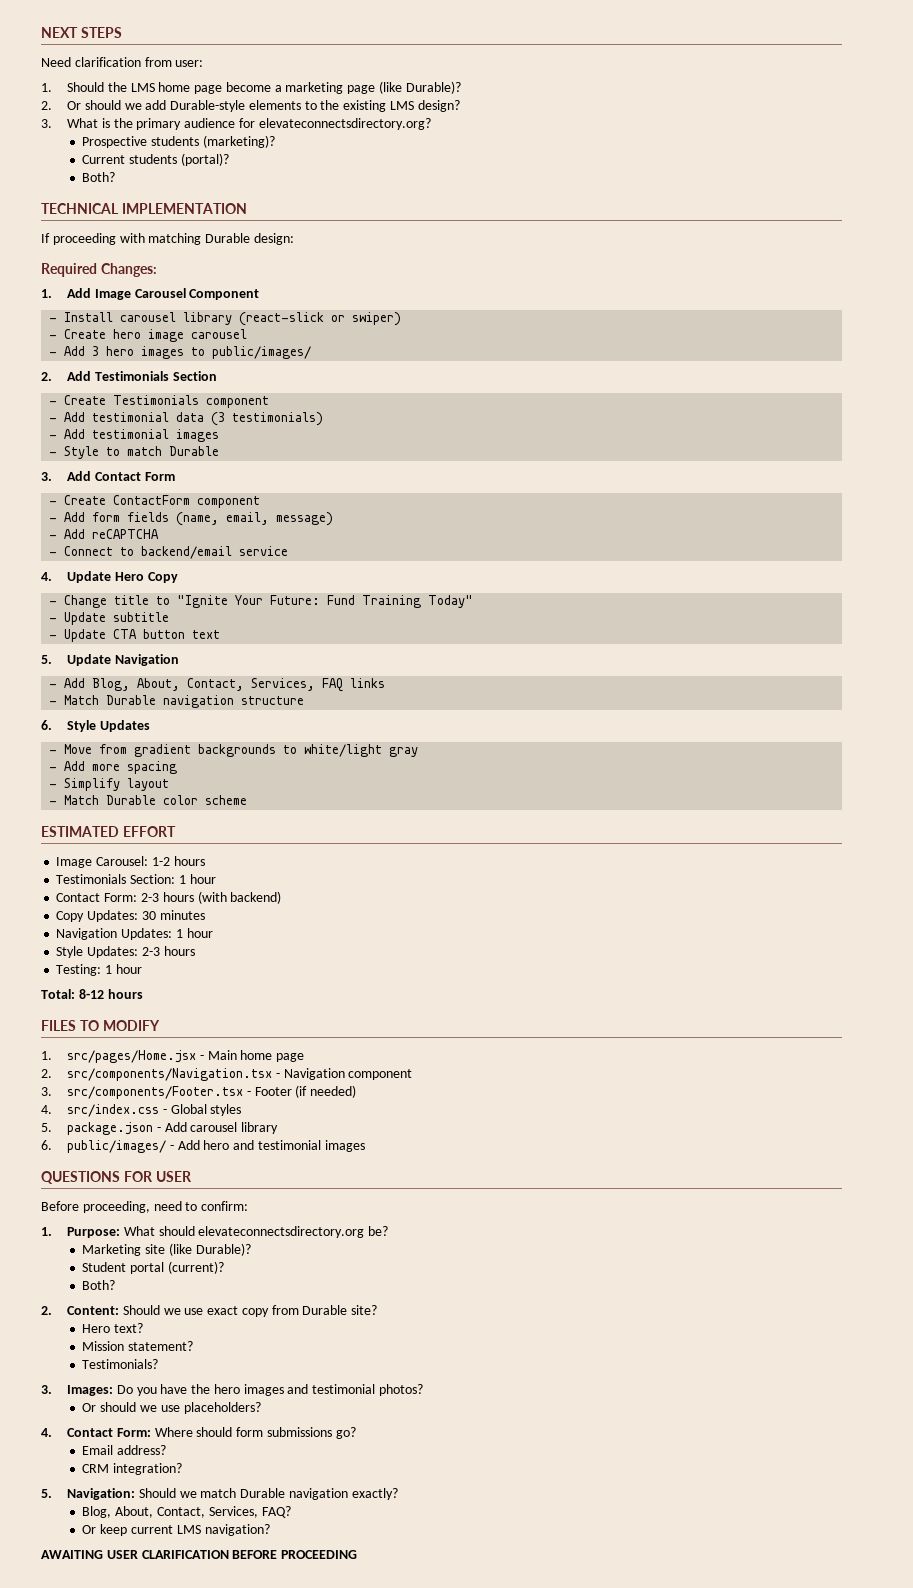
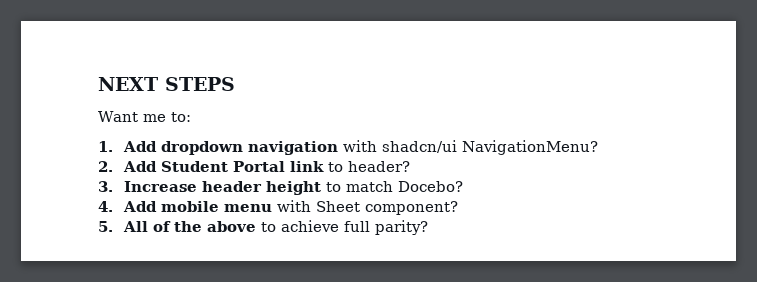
[41,57,204,67] [41,81,461,94] [41,100,460,112] [41,118,431,130] [82,135,275,148] [82,153,229,166] [82,172,116,182] [41,203,247,214] [41,233,294,245] [41,263,157,277] [41,288,260,300] [49,312,402,326] [49,329,248,342] [49,346,312,359] [41,371,217,381] [49,395,270,408] [49,412,324,426] [49,429,220,442] [49,446,220,459] [41,471,175,481] [49,495,261,508] [49,512,334,526] [49,529,160,539] [49,546,289,559] [41,571,178,583] [49,595,474,608] [49,612,170,625] [49,629,221,642] [41,654,179,666] [49,678,386,692] [49,695,305,708] [41,720,150,732] [49,744,419,757] [49,761,178,774] [49,778,170,791] [49,795,248,805] [41,826,176,837] [56,856,205,868] [56,874,216,884] [56,891,282,904] [56,910,205,922] [56,928,213,940] [56,946,195,958] [56,964,142,976] [41,989,143,999] [41,1020,160,1031] [41,1050,305,1063] [41,1068,413,1081] [41,1085,357,1099] [41,1104,242,1117] [41,1122,279,1135] [41,1140,365,1153] [41,1171,192,1184] [41,1201,249,1213] [41,1226,389,1238] [82,1243,251,1256] [82,1261,224,1274] [82,1280,116,1290] [41,1305,378,1317] [82,1323,144,1333] [82,1341,194,1351] [82,1359,159,1369] [41,1384,423,1396] [82,1402,261,1414] [41,1427,356,1439] [82,1445,167,1455] [82,1463,183,1475] [41,1488,398,1500] [82,1506,291,1518] [82,1524,270,1536] [41,1550,358,1559] Need clarification from user: // 1. Should the LMS home page become a marketing page (like Durable)? // 2. Or should we add Durable-style elements to the existing LMS design? // 3. What is the primary audience for elevateconnectsdirectory.org? // Prospective students (marketing)? // Current students (portal)? // Both? // TECHNICAL IMPLEMENTATION // If proceeding with matching Durable design: // Required Changes: // 1. Add Image Carousel Component // - Install carousel library (react-slick or swiper) // - Create hero image carousel // - Add 3 hero images to public/images/ // 2. Add Testimonials Section // - Create Testimonials component // - Add testimonial data (3 testimonials) // - Add testimonial images // - Style to match Durable // 3. Add Contact Form // - Create ContactForm component // - Add form fields (name, email, message) // - Add reCAPTCHA // - Connect to backend/email service // 4. Update Hero Copy // - Change title to "Ignite Your Future: Fund Training Today" // - Update subtitle // - Update CTA button text // 5. Update Navigation // - Add Blog, About, Contact, Services, FAQ links // - Match Durable navigation structure // 6. Style Updates // - Move from gradient backgrounds to white/light gray // - Add more spacing // - Simplify layout // - Match Durable color scheme // ESTIMATED EFFORT // Image Carousel: 1-2 hours // Testimonials Section: 1 hour // Contact Form: 2-3 hours (with backend) // Copy Updates: 30 minutes // Navigation Updates: 1 hour // Style Updates: 2-3 hours // Testing: 1 hour // Total: 8-12 hours // FILES TO MODIFY // 1. src/pages/Home.jsx - Main home page // 2. src/components/Navigation.tsx - Navigation component // 3. src/components/Footer.tsx - Footer (if needed) // 4. src/index.css - Global styles // 5. package.json - Add carousel library // 6. public/images/ - Add hero and testimonial images // QUESTIONS FOR USER // Before proceeding, need to confirm: // 1. Purpose: What should elevateconnectsdirectory.org be? // Marketing site (like Durable)? // Student portal (current)? // Both? // 2. Content: Should we use exact copy from Durable site? // Hero text? // Mission statement? // Testimonials? // 3. Images: Do you have the hero images and testimonial photos? // Or should we use placeholders? // 4. Contact Form: Where should form submissions go? // Email address? // CRM integration? // 5. Navigation: Should we match Durable navigation exactly? // Blog, About, Contact, Services, FAQ? // Or keep current LMS navigation? // AWAITING USER CLARIFICATION BEFORE PROCEEDING -> [98,111,191,122] [98,140,599,155] [98,161,411,172] [98,181,464,195] [98,200,459,215] [98,220,429,235] Want me to: // 1. Add dropdown navigation with shadcn/ui NavigationMenu? // 2. Add Student Portal link to header? // 3. Increase header height to match Docebo? // 4. Add mobile menu with Sheet component? // 5. All of the above to achieve full parity?

